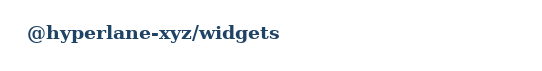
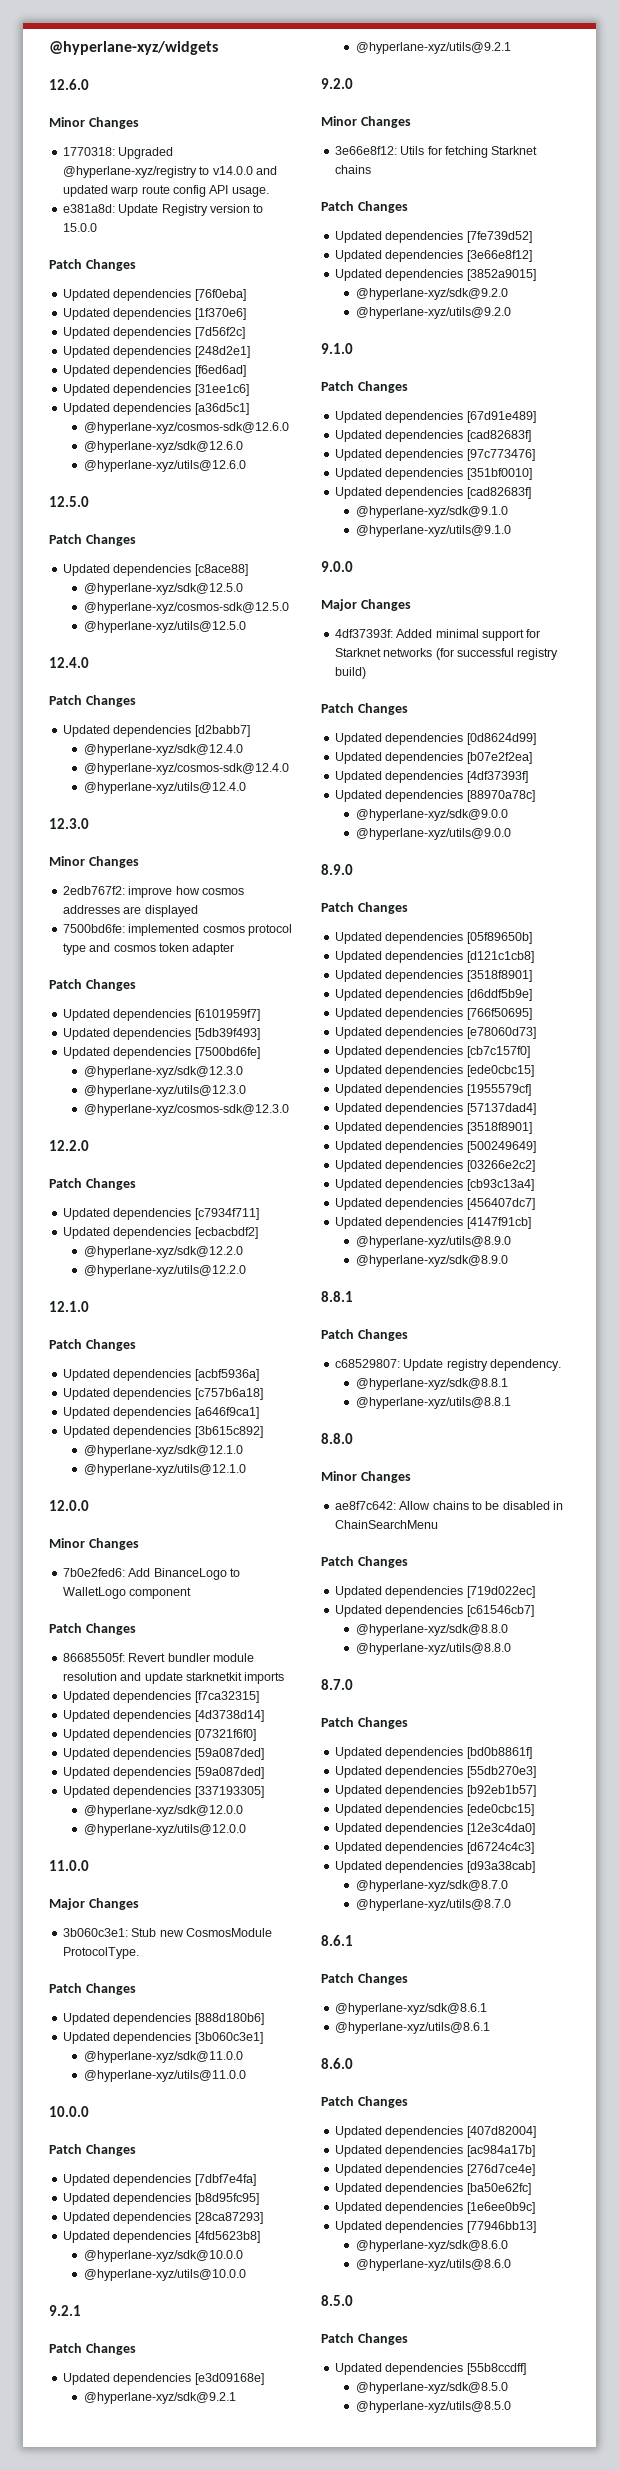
(280, 34) none -> [49,79,89,90] [49,117,139,129] [62,147,174,159] [62,166,277,178] [62,185,269,197] [62,204,264,216] [62,223,97,232] [49,259,136,271] [62,289,246,301] [62,308,246,320] [62,327,245,339] [62,346,250,358] [62,365,246,377] [62,384,249,396] [62,403,249,415] [83,422,289,434] [83,441,243,453] [83,460,246,472] [49,496,89,507] [49,534,136,546] [62,564,248,576] [83,583,243,595] [83,602,289,614] [83,621,246,633] [49,657,89,668] [49,695,136,707] [62,725,250,737] [83,744,243,756] [83,763,289,775] [83,782,246,794] [49,818,89,829] [49,856,139,868] [62,886,244,898] [62,905,198,917] [62,924,292,936] [62,943,235,955] [49,979,136,991] [62,1009,260,1021] [62,1028,260,1040] [62,1047,260,1059] [83,1066,243,1078] [83,1085,246,1097] [83,1104,289,1116] [49,1140,89,1151] [49,1178,136,1190] [62,1208,259,1220] [62,1227,258,1239] [83,1246,243,1258] [83,1265,246,1277] [49,1301,89,1312] [49,1339,136,1351] [62,1369,259,1381] [62,1388,263,1400] [62,1407,259,1419] [62,1426,263,1438] [83,1445,243,1457] [83,1464,246,1476] [49,1500,89,1511] [49,1538,139,1550] [62,1568,240,1580] [62,1587,192,1599] [49,1623,136,1635] [62,1653,254,1662] [62,1672,285,1684] [62,1691,259,1703] [62,1710,264,1722] [62,1729,256,1741] [62,1748,264,1760] [62,1767,264,1779] [62,1786,264,1798] [83,1805,243,1817] [83,1824,246,1836] [49,1860,89,1871] [49,1898,139,1910] [62,1928,272,1937] [62,1947,139,1959] [49,1983,136,1995] [62,2013,264,2025] [62,2032,263,2044] [83,2051,243,2063] [83,2070,246,2082] [49,2106,89,2117] [49,2144,136,2156] [62,2174,256,2186] [62,2193,259,2205] [62,2212,263,2224] [62,2231,260,2243] [83,2250,243,2262] [83,2269,246,2281] [49,2305,81,2316] [49,2343,136,2355] [62,2373,264,2385] [83,2392,236,2404] [355,42,511,54] [321,78,353,89] [321,116,411,128] [334,146,538,158] [334,165,371,174] [321,201,408,213] [334,231,532,243] [334,250,532,262] [334,269,536,281] [355,288,508,300] [355,307,511,319] [321,343,353,354] [321,381,408,393] [334,411,536,423] [334,430,531,442] [334,449,535,461] [334,468,532,480] [334,487,531,499] [355,506,508,518] [355,525,511,537] [321,561,353,572] [321,599,411,611] [334,629,541,641] [334,648,559,660] [334,667,366,679] [321,703,408,715] [334,733,536,745] [334,752,532,764] [334,771,528,783] [334,790,535,802] [355,809,508,821] [355,828,511,840] [321,864,353,875] [321,902,408,914] [334,932,532,944] [334,951,534,963] [334,970,532,982] [334,989,532,1001] [334,1008,532,1020] [334,1027,536,1039] [334,1046,530,1058] [334,1065,534,1077] [334,1084,531,1096] [334,1103,536,1115] [334,1122,532,1134] [334,1141,536,1153] [334,1160,535,1172] [334,1179,534,1191] [334,1198,535,1210] [334,1217,531,1229] [355,1236,511,1248] [355,1255,508,1267] [321,1291,353,1302] [321,1329,408,1341] [334,1359,561,1371] [355,1378,508,1390] [355,1397,511,1409] [321,1433,353,1444] [321,1471,411,1483] [334,1501,563,1510] [334,1520,438,1529] [321,1556,408,1568] [334,1586,535,1598] [334,1605,534,1617] [355,1624,508,1636] [355,1643,511,1655] [321,1679,353,1690] [321,1717,408,1729] [334,1747,532,1759] [334,1766,536,1778] [334,1785,536,1797] [334,1804,534,1816] [334,1823,535,1835] [334,1842,534,1854] [334,1861,535,1873] [355,1880,508,1892] [355,1899,511,1911] [321,1935,353,1946] [321,1973,408,1985] [334,2003,487,2015] [334,2022,490,2034] [321,2058,353,2069] [321,2096,408,2108] [334,2126,536,2138] [334,2145,535,2157] [334,2164,535,2176] [334,2183,531,2195] [334,2202,535,2214] [334,2221,536,2233] [355,2240,508,2252] [355,2259,511,2271] [321,2295,353,2306] [321,2333,408,2345] [334,2363,526,2375] [355,2382,508,2394] [355,2401,511,2413] // 12.6.0 // Minor Changes // 1770318: Upgraded @hyperlane-xyz/registry to v14.0.0 and updated warp route config API usage. // e381a8d: Update Registry version to 15.0.0 // Patch Changes // Updated dependencies [76f0eba] // Updated dependencies [1f370e6] // Updated dependencies [7d56f2c] // Updated dependencies [248d2e1] // Updated dependencies [f6ed6ad] // Updated dependencies [31ee1c6] // Updated dependencies [a36d5c1] // @hyperlane-xyz/cosmos-sdk@12.6.0 // @hyperlane-xyz/sdk@12.6.0 // @hyperlane-xyz/utils@12.6.0 // 12.5.0 // Patch Changes // Updated dependencies [c8ace88] // @hyperlane-xyz/sdk@12.5.0 // @hyperlane-xyz/cosmos-sdk@12.5.0 // @hyperlane-xyz/utils@12.5.0 // 12.4.0 // Patch Changes // Updated dependencies [d2babb7] // @hyperlane-xyz/sdk@12.4.0 // @hyperlane-xyz/cosmos-sdk@12.4.0 // @hyperlane-xyz/utils@12.4.0 // 12.3.0 // Minor Changes // 2edb767f2: improve how cosmos addresses are displayed // 7500bd6fe: implemented cosmos protocol type and cosmos token adapter // Patch Changes // Updated dependencies [6101959f7] // Updated dependencies [5db39f493] // Updated dependencies [7500bd6fe] // @hyperlane-xyz/sdk@12.3.0 // @hyperlane-xyz/utils@12.3.0 // @hyperlane-xyz/cosmos-sdk@12.3.0 // 12.2.0 // Patch Changes // Updated dependencies [c7934f711] // Updated dependencies [ecbacbdf2] // @hyperlane-xyz/sdk@12.2.0 // @hyperlane-xyz/utils@12.2.0 // 12.1.0 // Patch Changes // Updated dependencies [acbf5936a] // Updated dependencies [c757b6a18] // Updated dependencies [a646f9ca1] // Updated dependencies [3b615c892] // @hyperlane-xyz/sdk@12.1.0 // @hyperlane-xyz/utils@12.1.0 // 12.0.0 // Minor Changes // 7b0e2fed6: Add BinanceLogo to WalletLogo component // Patch Changes // 86685505f: Revert bundler module resolution and update starknetkit imports // Updated dependencies [f7ca32315] // Updated dependencies [4d3738d14] // Updated dependencies [07321f6f0] // Updated dependencies [59a087ded] // Updated dependencies [59a087ded] // Updated dependencies [337193305] // @hyperlane-xyz/sdk@12.0.0 // @hyperlane-xyz/utils@12.0.0 // 11.0.0 // Major Changes // 3b060c3e1: Stub new CosmosModule ProtocolType. // Patch Changes // Updated dependencies [888d180b6] // Updated dependencies [3b060c3e1] // @hyperlane-xyz/sdk@11.0.0 // @hyperlane-xyz/utils@11.0.0 // 10.0.0 // Patch Changes // Updated dependencies [7dbf7e4fa] // Updated dependencies [b8d95fc95] // Updated dependencies [28ca87293] // Updated dependencies [4fd5623b8] // @hyperlane-xyz/sdk@10.0.0 // @hyperlane-xyz/utils@10.0.0 // 9.2.1 // Patch Changes // Updated dependencies [e3d09168e] // @hyperlane-xyz/sdk@9.2.1 // @hyperlane-xyz/utils@9.2.1 // 9.2.0 // Minor Changes // 3e66e8f12: Utils for fetching Starknet chains // Patch Changes // Updated dependencies [7fe739d52] // Updated dependencies [3e66e8f12] // Updated dependencies [3852a9015] // @hyperlane-xyz/sdk@9.2.0 // @hyperlane-xyz/utils@9.2.0 // 9.1.0 // Patch Changes // Updated dependencies [67d91e489] // Updated dependencies [cad82683f] // Updated dependencies [97c773476] // Updated dependencies [351bf0010] // Updated dependencies [cad82683f] // @hyperlane-xyz/sdk@9.1.0 // @hyperlane-xyz/utils@9.1.0 // 9.0.0 // Major Changes // 4df37393f: Added minimal support for Starknet networks (for successful registry build) // Patch Changes // Updated dependencies [0d8624d99] // Updated dependencies [b07e2f2ea] // Updated dependencies [4df37393f] // Updated dependencies [88970a78c] // @hyperlane-xyz/sdk@9.0.0 // @hyperlane-xyz/utils@9.0.0 // 8.9.0 // Patch Changes // Updated dependencies [05f89650b] // Updated dependencies [d121c1cb8] // Updated dependencies [3518f8901] // Updated dependencies [d6ddf5b9e] // Updated dependencies [766f50695] // Updated dependencies [e78060d73] // Updated dependencies [cb7c157f0] // Updated dependencies [ede0cbc15] // Updated dependencies [1955579cf] // Updated dependencies [57137dad4] // Updated dependencies [3518f8901] // Updated dependencies [500249649] // Updated dependencies [03266e2c2] // Updated dependencies [cb93c13a4] // Updated dependencies [456407dc7] // Updated dependencies [4147f91cb] // @hyperlane-xyz/utils@8.9.0 // @hyperlane-xyz/sdk@8.9.0 // 8.8.1 // Patch Changes // c68529807: Update registry dependency. // @hyperlane-xyz/sdk@8.8.1 // @hyperlane-xyz/utils@8.8.1 // 8.8.0 // Minor Changes // ae8f7c642: Allow chains to be disabled in ChainSearchMenu // Patch Changes // Updated dependencies [719d022ec] // Updated dependencies [c61546cb7] // @hyperlane-xyz/sdk@8.8.0 // @hyperlane-xyz/utils@8.8.0 // 8.7.0 // Patch Changes // Updated dependencies [bd0b8861f] // Updated dependencies [55db270e3] // Updated dependencies [b92eb1b57] // Updated dependencies [ede0cbc15] // Updated dependencies [12e3c4da0] // Updated dependencies [d6724c4c3] // Updated dependencies [d93a38cab] // @hyperlane-xyz/sdk@8.7.0 // @hyperlane-xyz/utils@8.7.0 // 8.6.1 // Patch Changes // @hyperlane-xyz/sdk@8.6.1 // @hyperlane-xyz/utils@8.6.1 // 8.6.0 // Patch Changes // Updated dependencies [407d82004] // Updated dependencies [ac984a17b] // Updated dependencies [276d7ce4e] // Updated dependencies [ba50e62fc] // Updated dependencies [1e6ee0b9c] // Updated dependencies [77946bb13] // @hyperlane-xyz/sdk@8.6.0 // @hyperlane-xyz/utils@8.6.0 // 8.5.0 // Patch Changes // Updated dependencies [55b8ccdff] // @hyperlane-xyz/sdk@8.5.0 // @hyperlane-xyz/utils@8.5.0

